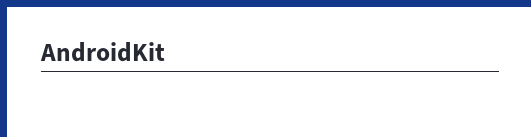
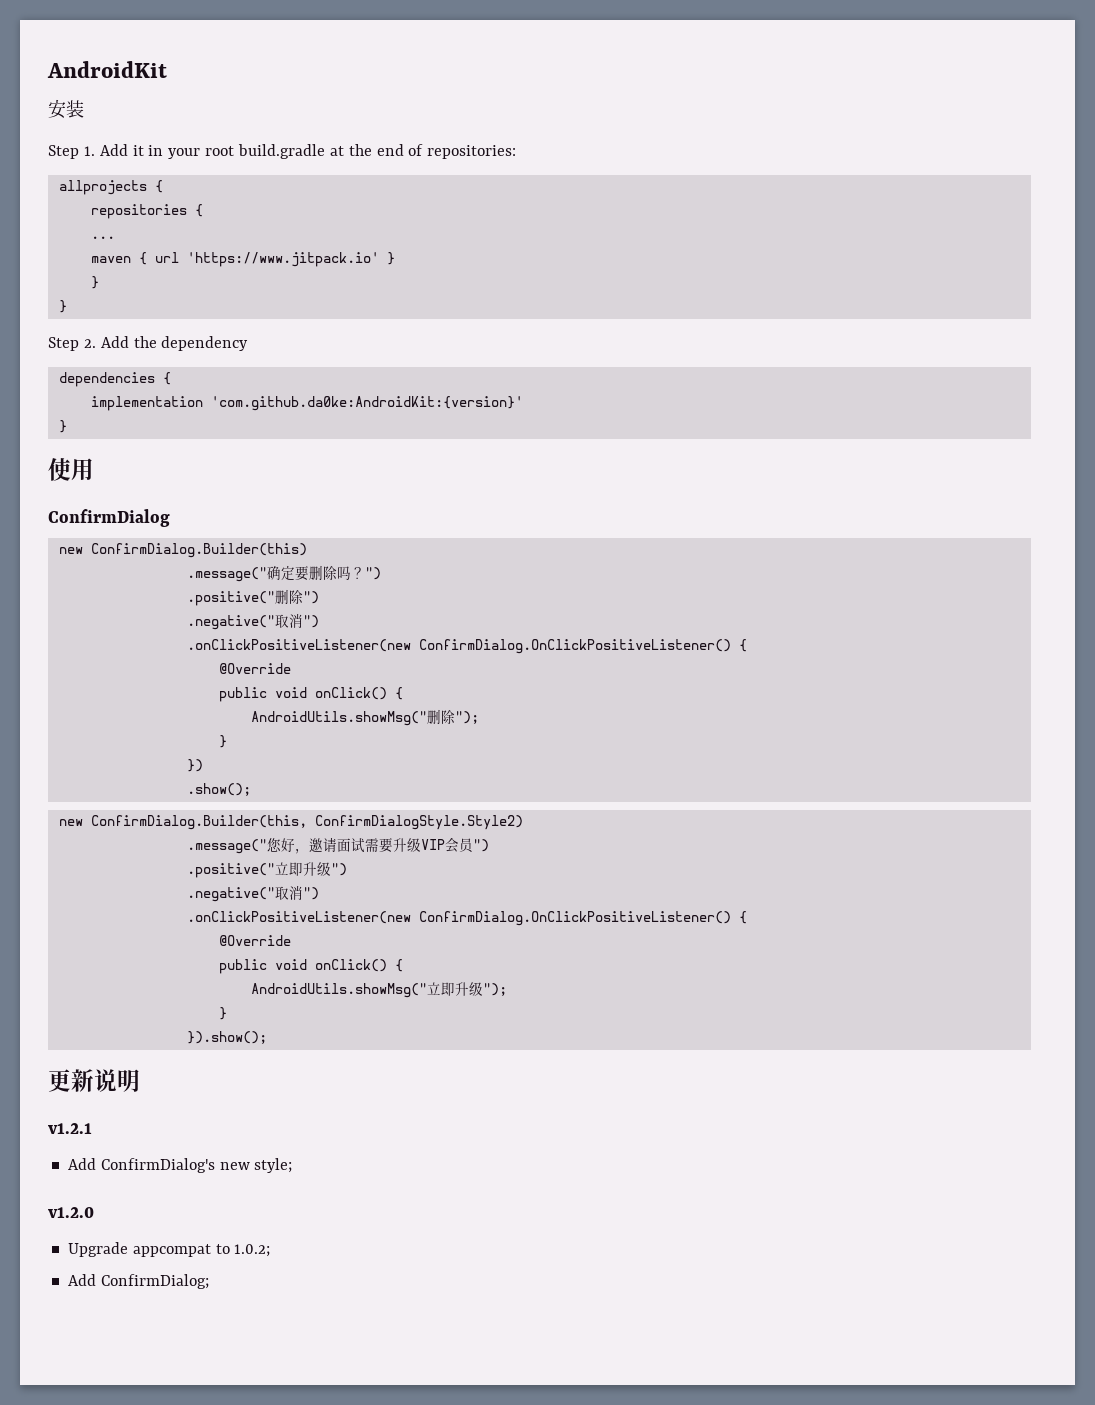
(165, 52) none -> [48,99,84,119] [48,144,517,159] [58,180,163,195] [90,204,203,219] [90,236,115,239] [90,252,395,267] [90,276,99,289] [58,300,67,313] [48,336,249,351] [58,372,171,387] [90,396,523,411] [58,420,67,433] [48,458,94,481] [48,509,170,527] [58,543,307,558] [186,565,381,582] [186,589,319,606] [186,613,319,630] [186,639,747,654] [218,663,291,674] [218,687,403,702] [250,709,479,726] [218,735,227,748] [186,759,203,772] [186,783,251,796] [58,815,523,830] [186,837,489,854] [186,862,347,878] [186,885,319,902] [186,911,747,926] [218,935,291,946] [218,959,403,974] [250,982,507,998] [218,1007,227,1020] [186,1031,267,1044] [48,1069,140,1092] [48,1123,92,1134] [67,1158,293,1173] [48,1207,94,1218] [67,1242,271,1257] [67,1274,209,1289] // 安装 // Step 1. Add it in your root build.gradle at the end of repositories: // allprojects { // repositories { // ... // maven { url 'https://www.jitpack.io' } // } // } // Step 2. Add the dependency // dependencies { // implementation 'com.github.da0ke:AndroidKit:{version}' // } // 使用 // ConfirmDialog // new ConfirmDialog.Builder(this) // .message("确定要删除吗？") // .positive("删除") // .negative("取消") // .onClickPositiveListener(new ConfirmDialog.OnClickPositiveListener() { // @Override // public void onClick() { // AndroidUtils.showMsg("删除"); // } // }) // .show(); // new ConfirmDialog.Builder(this, ConfirmDialogStyle.Style2) // .message("您好，邀请面试需要升级VIP会员") // .positive("立即升级") // .negative("取消") // .onClickPositiveListener(new ConfirmDialog.OnClickPositiveListener() { // @Override // public void onClick() { // AndroidUtils.showMsg("立即升级"); // } // }).show(); // 更新说明 // v1.2.1 // Add ConfirmDialog's new style; // v1.2.0 // Upgrade appcompat to 1.0.2; // Add ConfirmDialog;

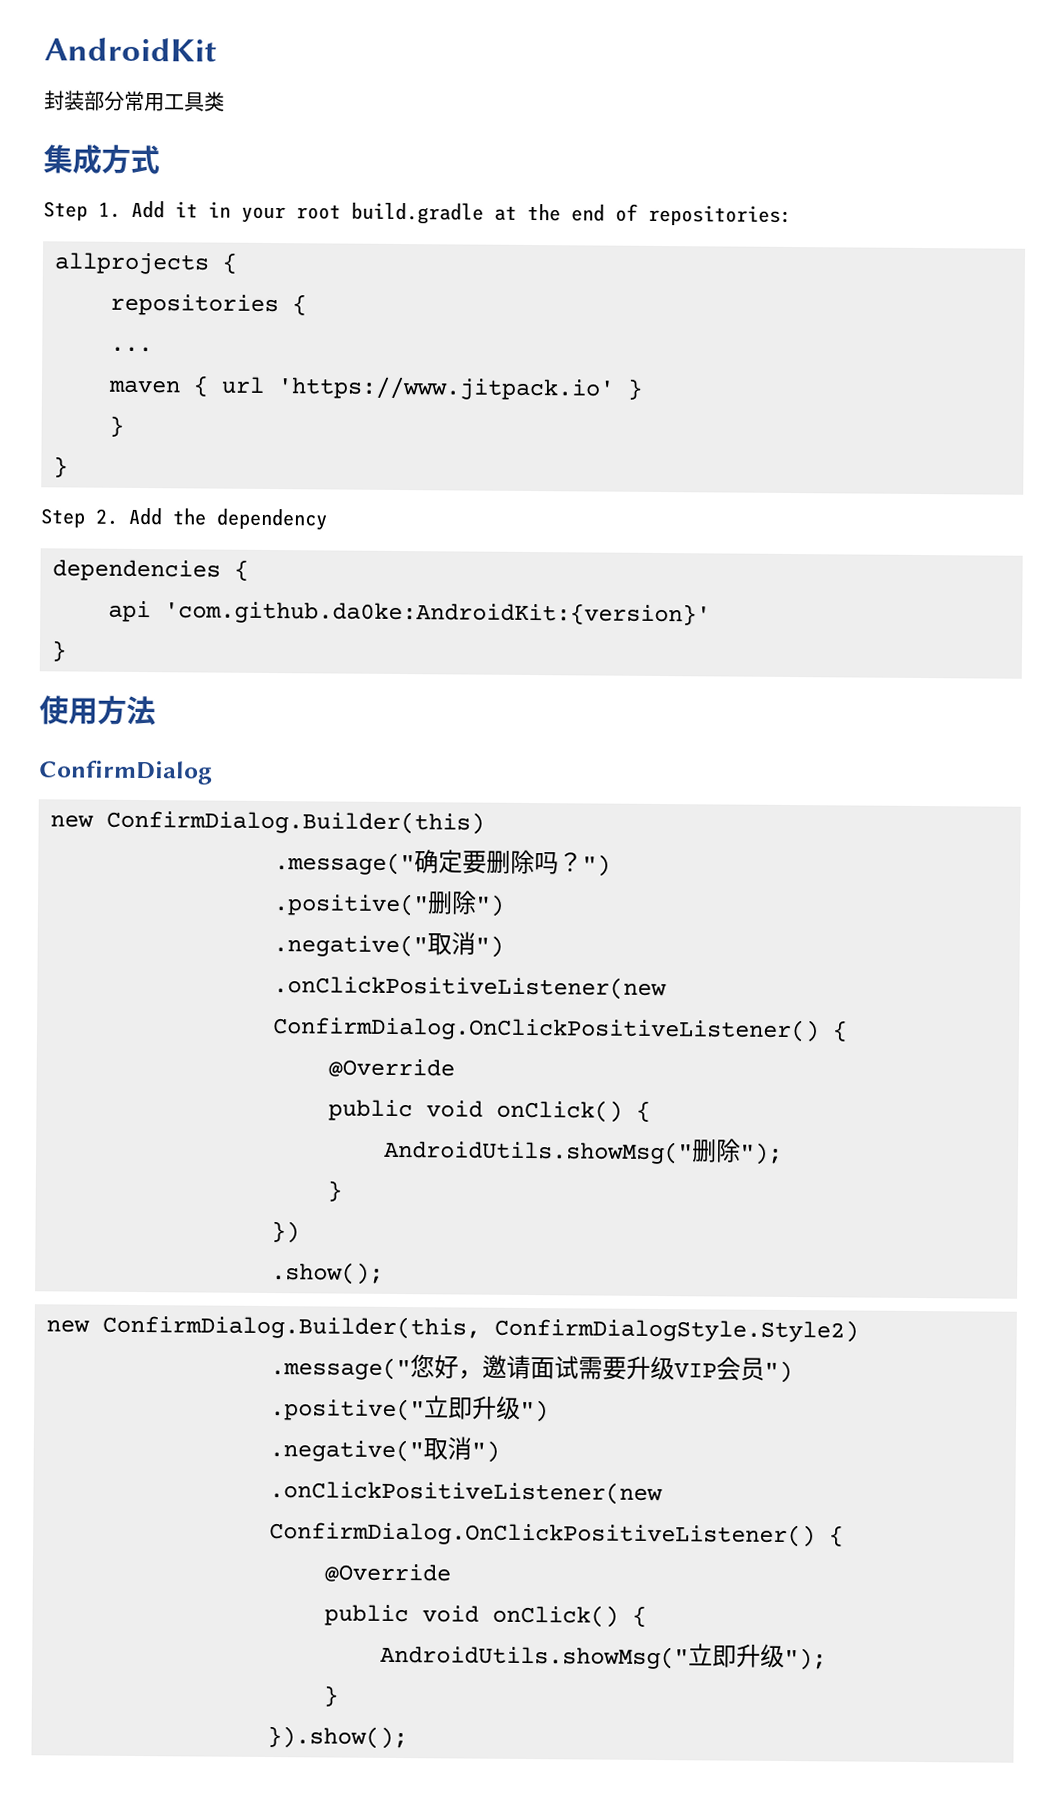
[48,99,66,119] 安 -> [44,90,65,111] 封
(84, 109) none -> [84,90,225,112] [43,144,160,175] 部分常用工具类 // 集成方式
[90,396,203,411] implementation -> [108,600,151,623] api
(94, 469) none -> [97,695,156,726] 方法
[48,1069,140,1092] [48,1123,92,1134] [67,1158,293,1173] [48,1207,94,1218] [67,1242,271,1257] [67,1274,209,1289] // 更新说明 // v1.2.1 // Add ConfirmDialog's new style; // v1.2.0 // Upgrade appcompat to 1.0.2; // Add ConfirmDialog; -> (408, 1738) none

